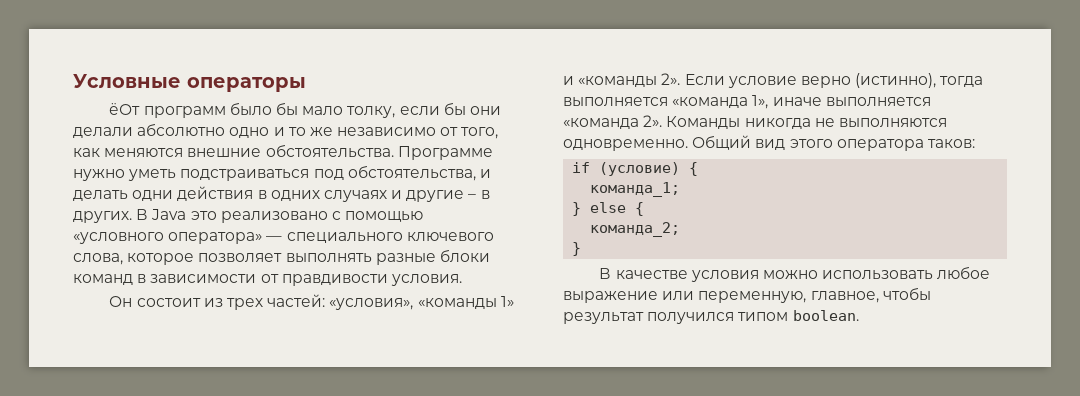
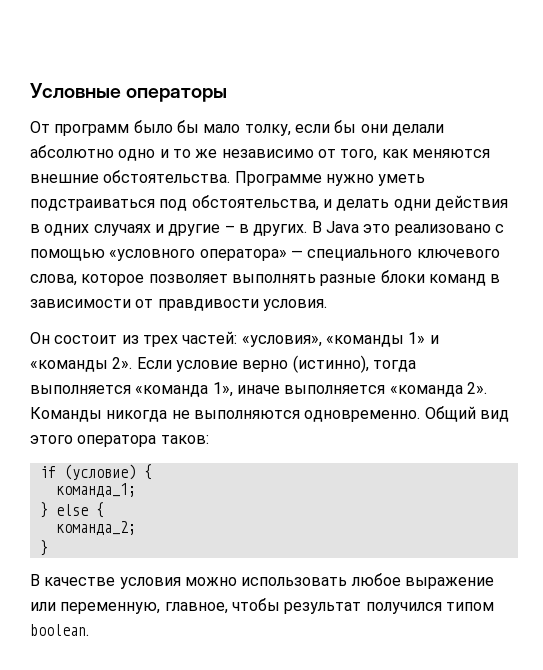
[109,103,141,115] ёОт -> [30,121,50,133] От

